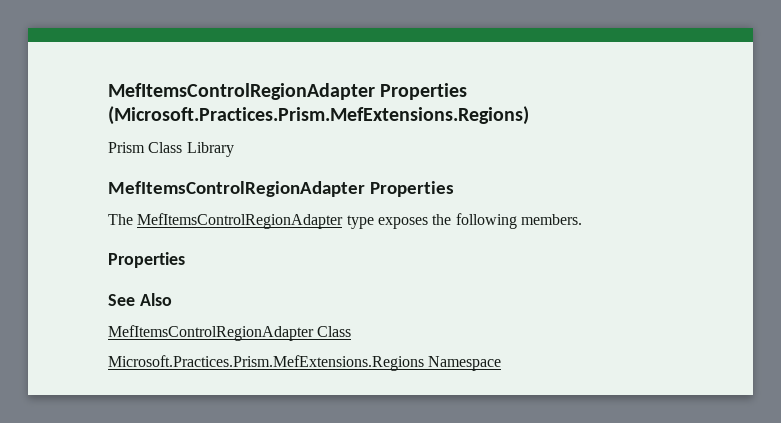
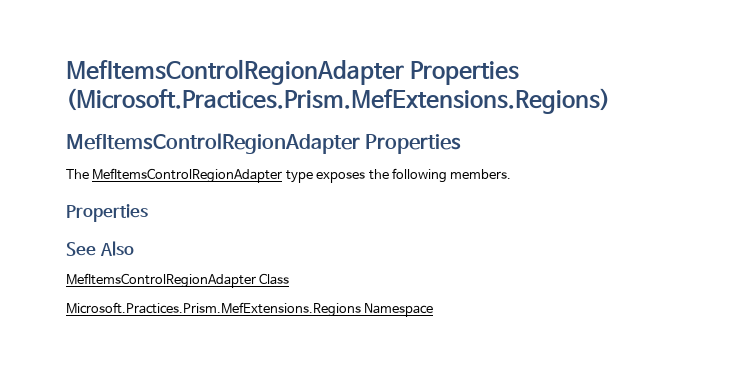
[108,142,234,157] // Prism Class Library -> (610, 101) none

